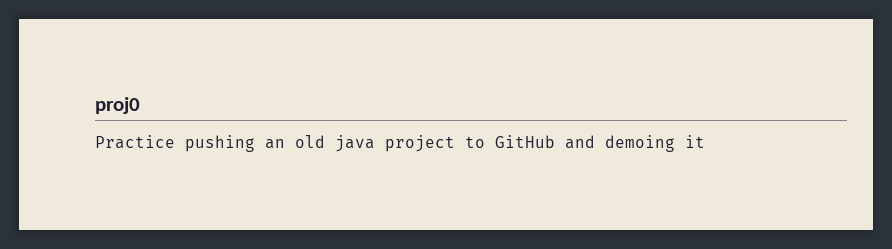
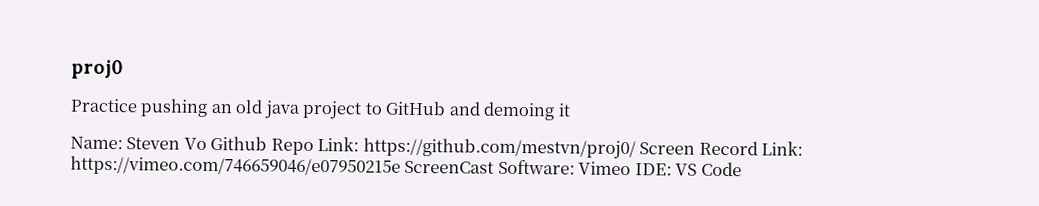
(705, 141) none -> [70,135,804,160] [70,155,742,177] // Name: Steven Vo Github Repo Link: https://github.com/mestvn/proj0/ Screen Record Link: https://vimeo.com/746659046/e07950215e ScreenCast Software: Vimeo IDE: VS Code

